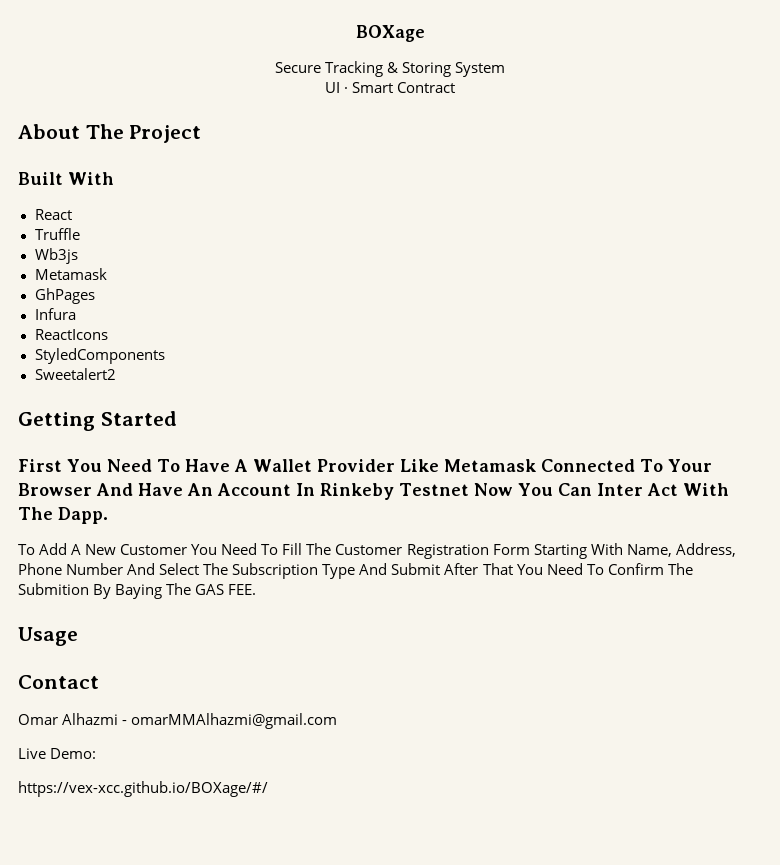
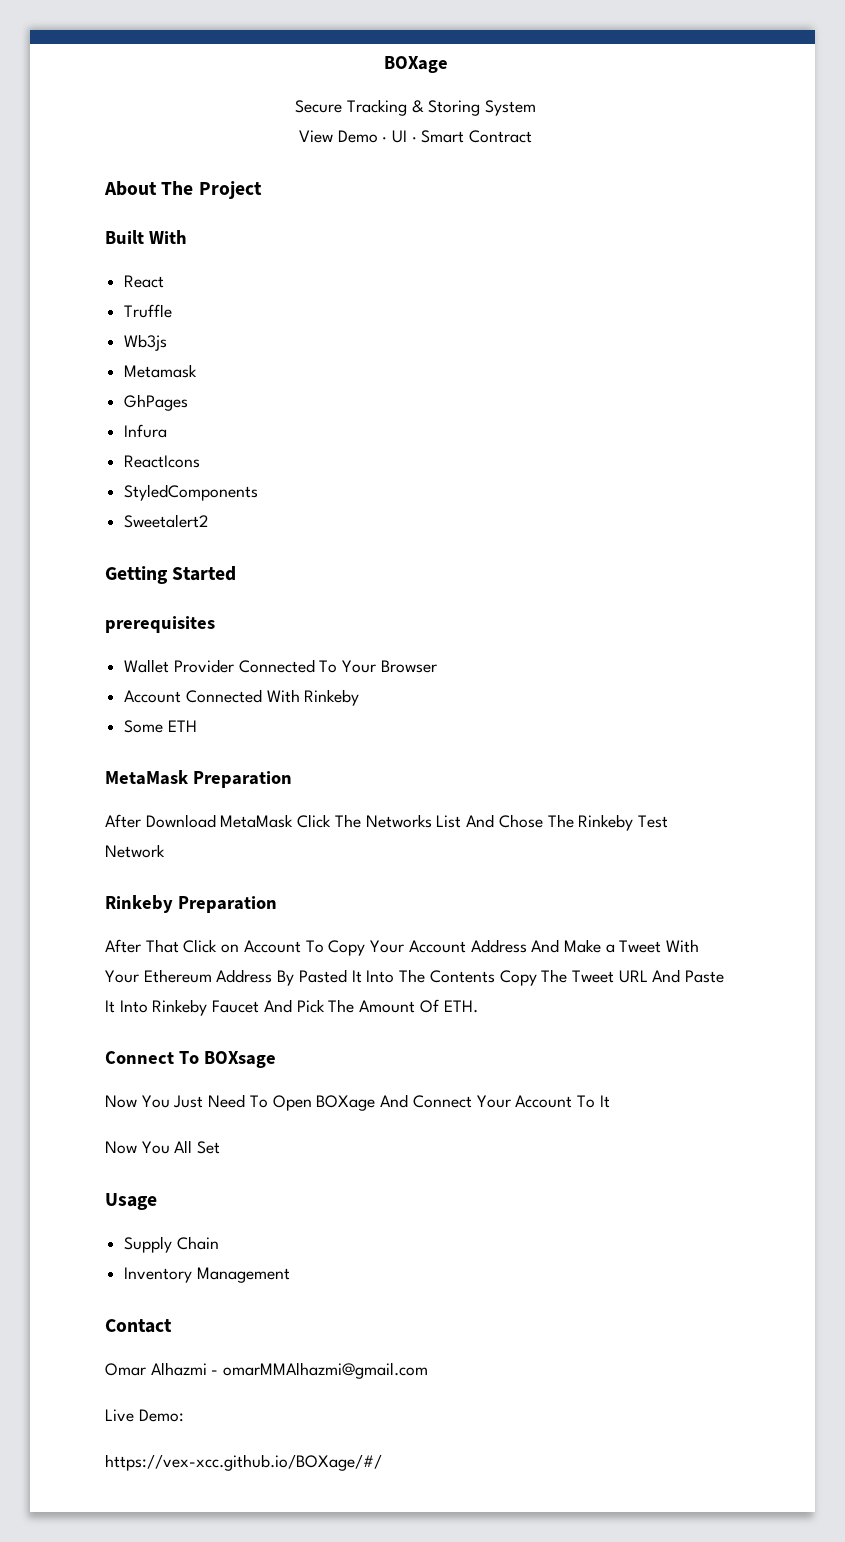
(506, 69) none -> [298,130,388,143] View Demo ·
[18,459,712,472] [18,483,729,500] [18,507,108,524] [18,543,736,559] [18,563,693,579] [18,583,257,599] [18,627,78,646] First You Need To Have A Wallet Provider Like Metamask Connected To Your Browser And Have An Account In Rinkeby Testnet Now You Can Inter Act With The Dapp. // To Add A New Customer You Need To Fill The Customer Registration Form Starting With Name, Address, Phone Number And Select The Subscription Type And Submit After That You Need To Confirm The Submition By Baying The GAS FEE. // Usage -> [105,616,215,633] [124,659,437,673] [124,689,360,706] [124,720,197,733] [105,770,292,788] [105,814,668,831] [105,844,165,858] [105,895,277,913] [105,939,700,956] [105,969,725,986] [105,999,478,1016] [105,1051,276,1068] [105,1094,610,1111] [105,1140,221,1154] [105,1193,157,1210] [124,1236,219,1253] [124,1267,290,1283] prerequisites // Wallet Provider Connected To Your Browser // Account Connected With Rinkeby // Some ETH // MetaMask Preparation // After Download MetaMask Click The Networks List And Chose The Rinkeby Test Network // Rinkeby Preparation // After That Click on Account To Copy Your Account Address And Make a Tweet With Your Ethereum Address By Pasted It Into The Contents Copy The Tweet URL And Paste It Into Rinkeby Faucet And Pick The Amount Of ETH. // Connect To BOXsage // Now You Just Need To Open BOXage And Connect Your Account To It // Now You All Set // Usage // Supply Chain // Inventory Management

